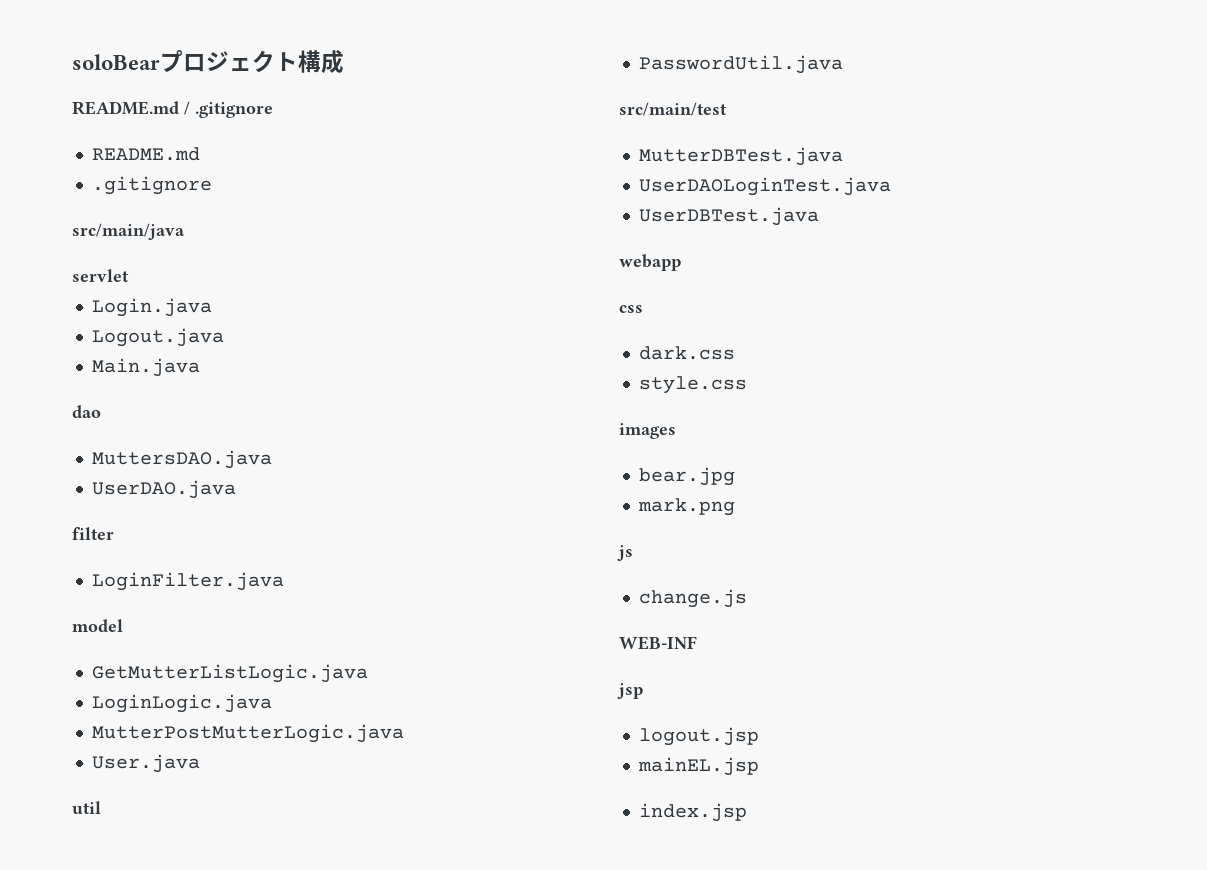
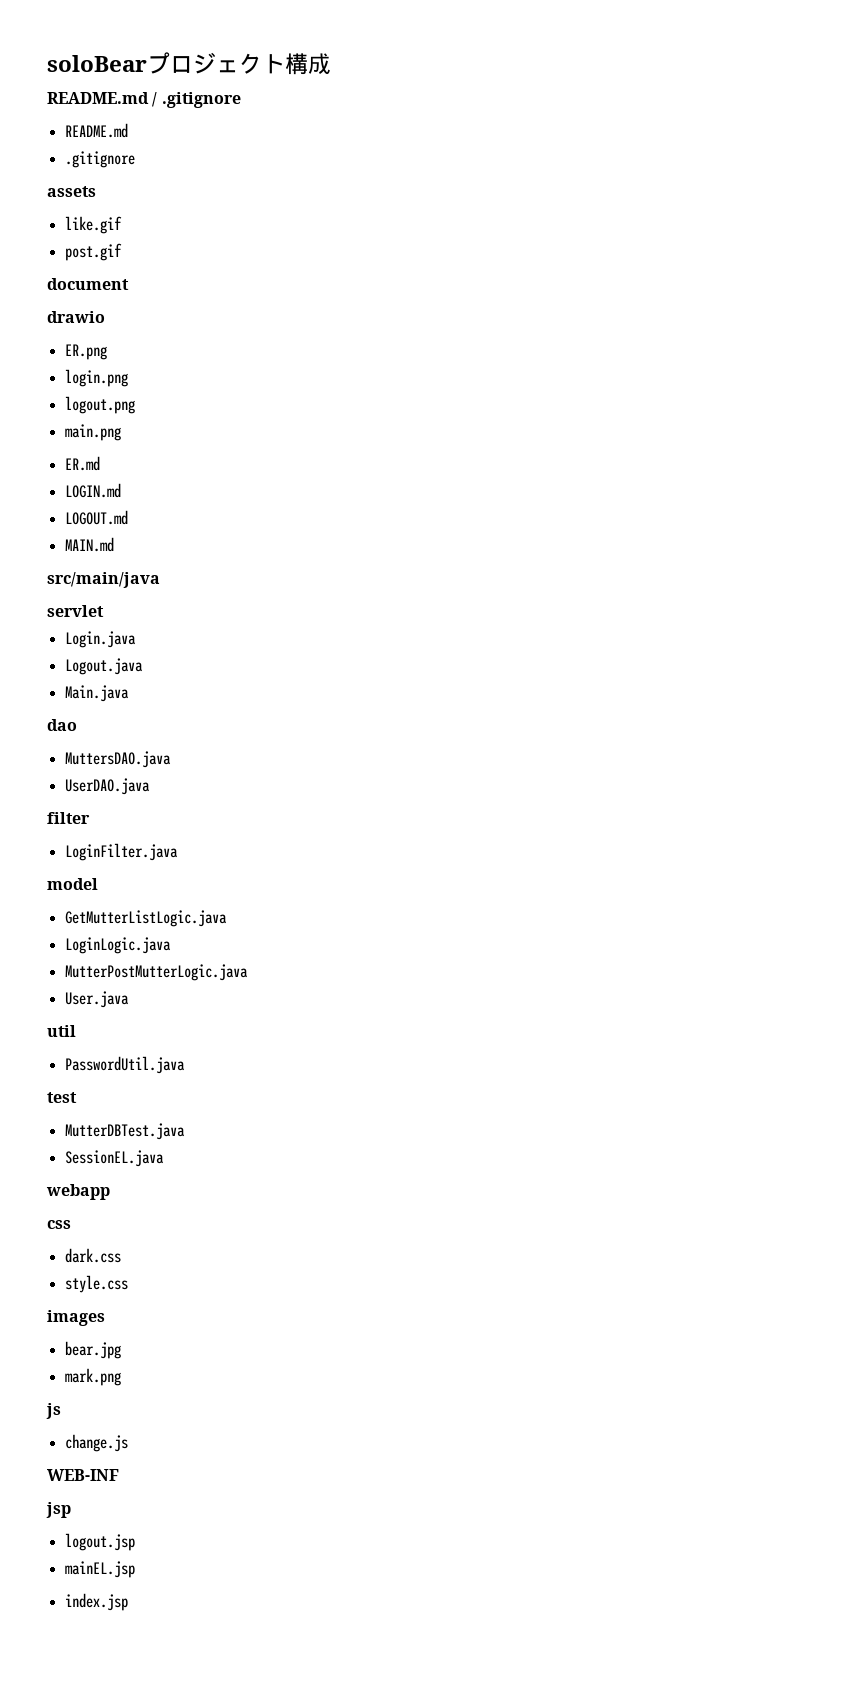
(212, 185) none -> [47,186,96,197] [64,216,122,234] [64,243,122,261] [47,278,129,290] [47,311,105,323] [64,344,107,360] [64,369,128,387] [64,396,135,414] [64,424,121,441] [64,456,100,471] [64,483,121,498] [64,510,128,525] [64,537,114,552] // assets // like.gif // post.gif // document // drawio // ER.png // login.png // logout.png // main.png // ER.md // LOGIN.md // LOGOUT.md // MAIN.md
[619,102,727,116] src/main/test -> [47,1092,77,1103] test
[638,177,891,196] [638,207,819,226] UserDAOLoginTest.java // UserDBTest.java -> [64,1150,164,1167] SessionEL.java

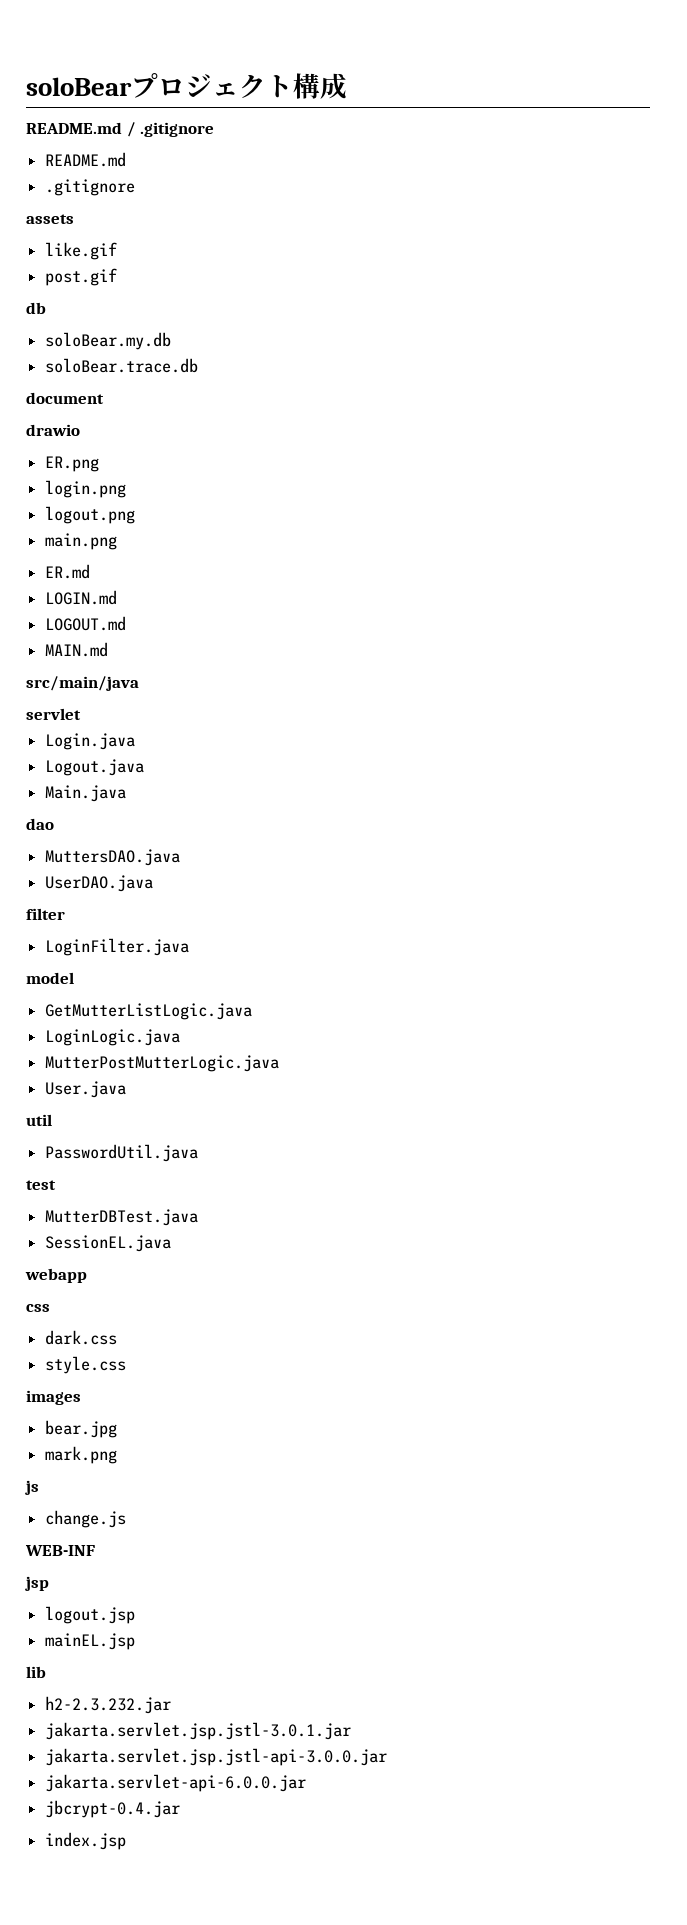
(122, 252) none -> [26,302,46,314] [44,332,171,350] [44,358,198,373] // db // soloBear.my.db // soloBear.trace.db
(135, 1569) none -> [26,1666,46,1678] [44,1696,171,1714] [44,1722,351,1740] [44,1748,387,1766] [44,1774,306,1792] [44,1800,180,1818] // lib // h2-2.3.232.jar // jakarta.servlet.jsp.jstl-3.0.1.jar // jakarta.servlet.jsp.jstl-api-3.0.0.jar // jakarta.servlet-api-6.0.0.jar // jbcrypt-0.4.jar

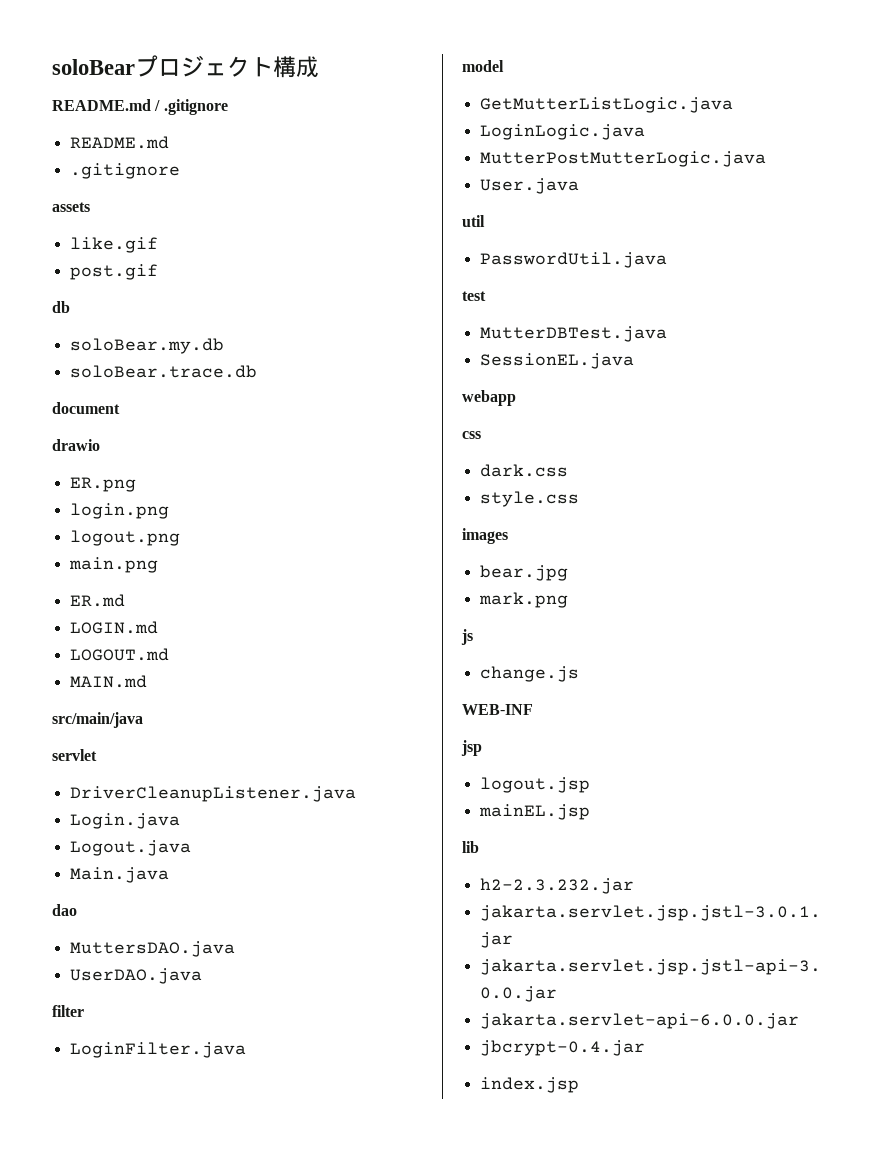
(81, 714) none -> [69,786,356,802] // DriverCleanupListener.java

